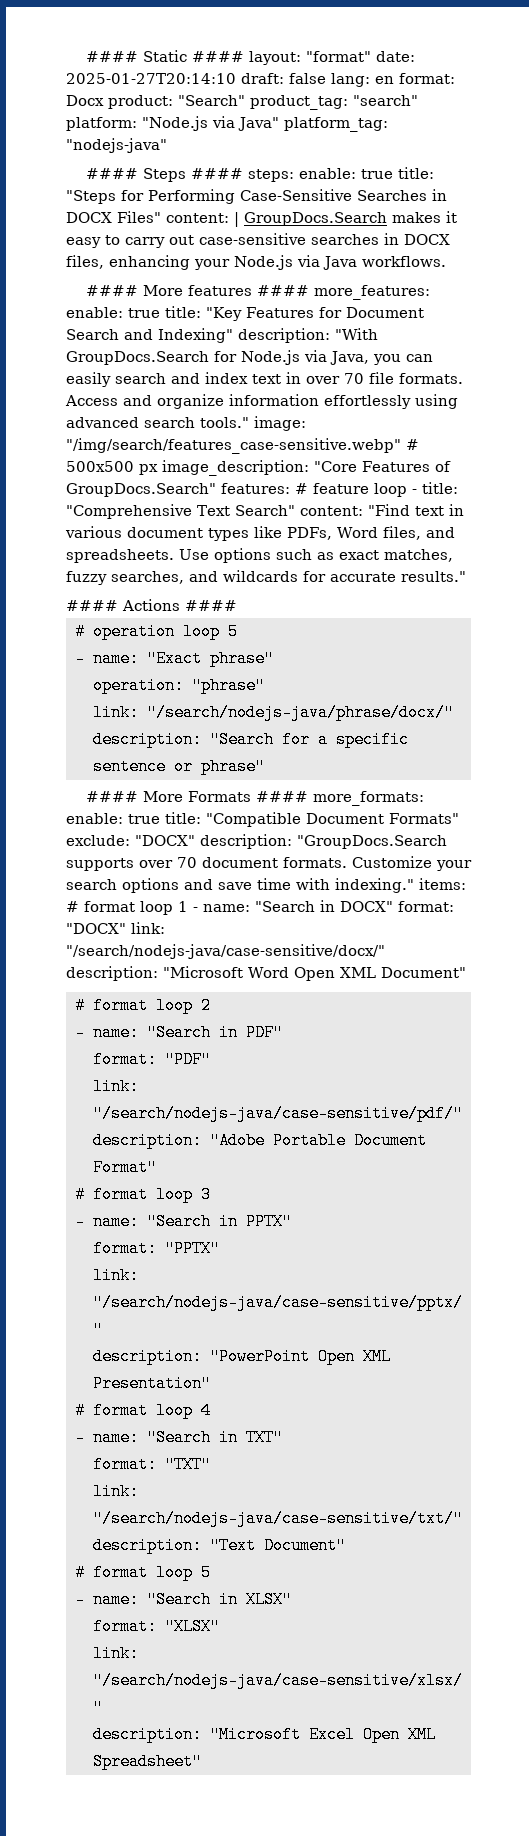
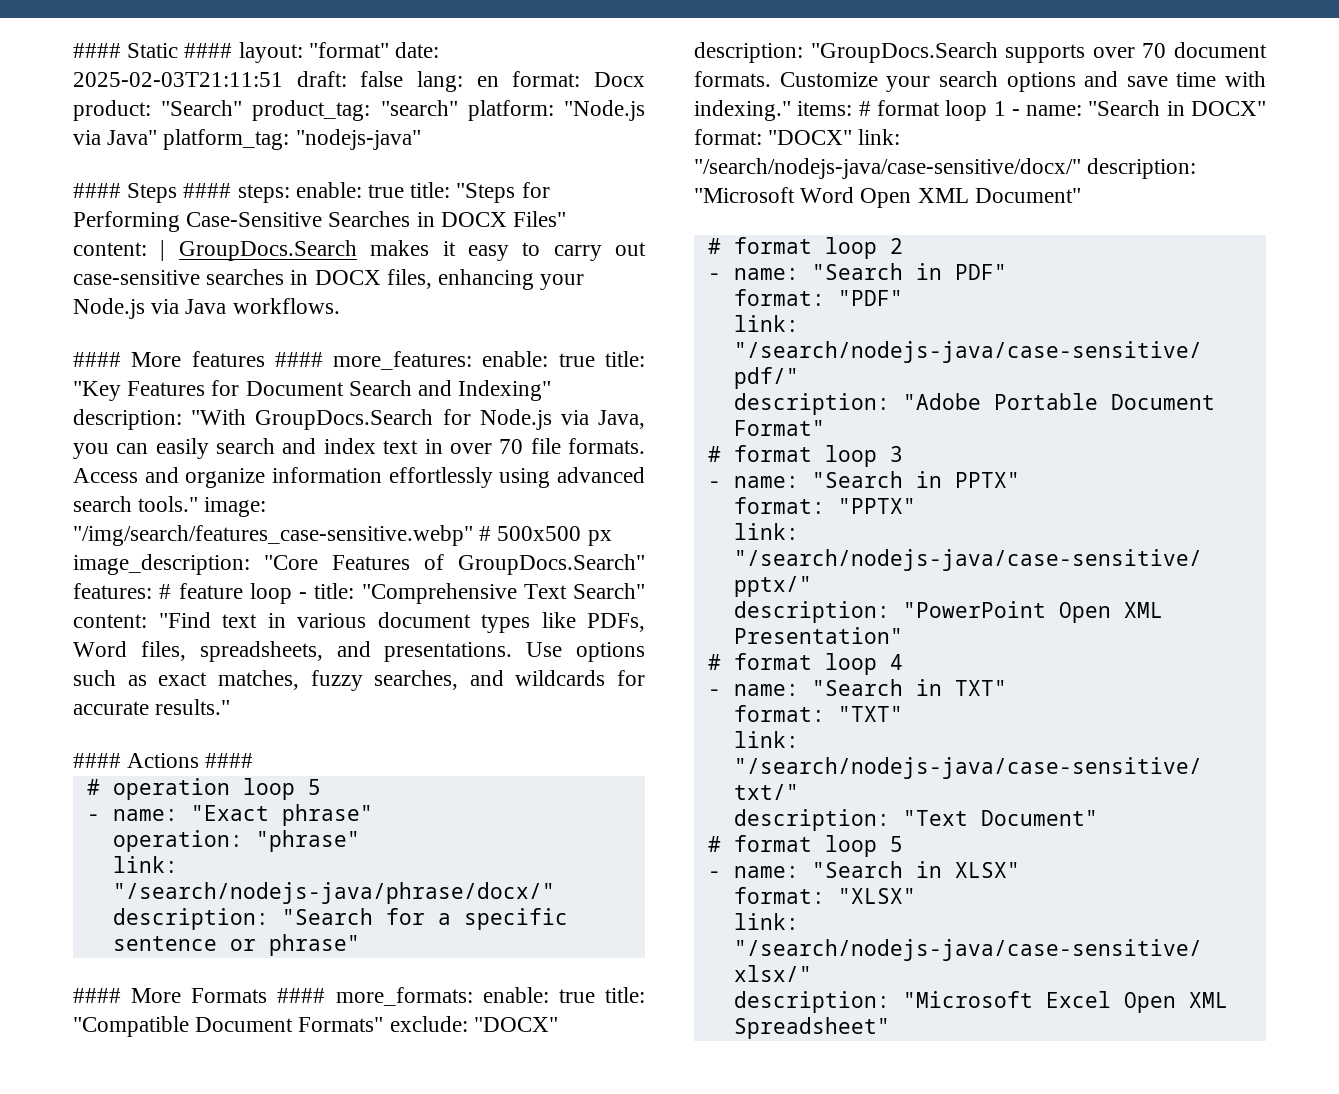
[66,73,236,84] 2025-01-27T20:14:10 -> [73,72,283,87] 2025-02-03T21:11:51
[425,527,455,538] [66,549,174,563] and spreadsheets. -> [199,641,513,662] spreadsheets, and presentations.

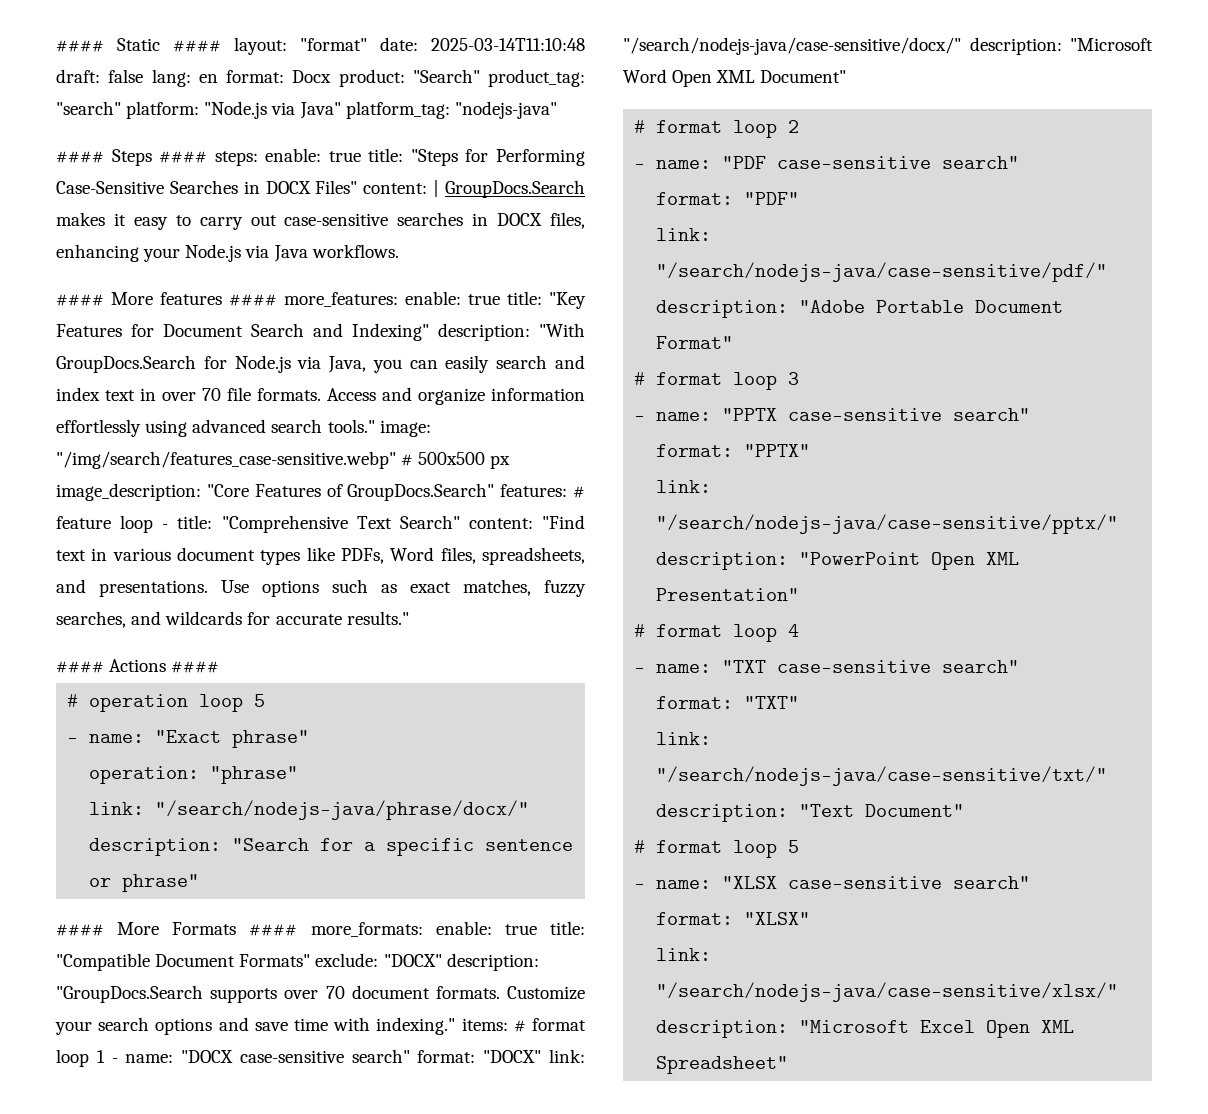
[73,72,283,87] 2025-02-03T21:11:51 -> [431,38,585,51] 2025-03-14T11:10:48
[1088,100,1266,116] "Search in DOCX" -> [181,1049,410,1063] "DOCX case-sensitive search"
[811,263,1007,280] "Search in PDF" -> [722,156,1020,169] "PDF case-sensitive search"
[811,471,1020,488] "Search in PPTX" -> [722,408,1031,421] "PPTX case-sensitive search"
[811,679,1007,696] "Search in TXT" -> [722,660,1020,673] "TXT case-sensitive search"
[811,861,1020,878] "Search in XLSX" -> [722,876,1031,889] "XLSX case-sensitive search"

